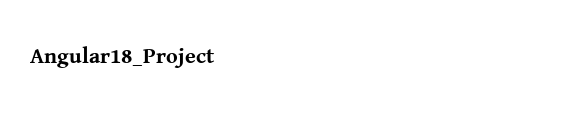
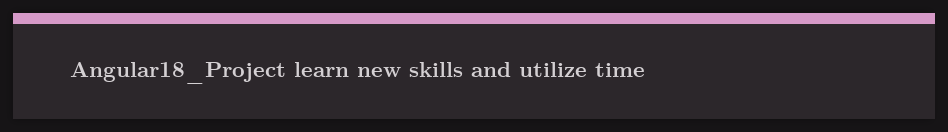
(215, 57) none -> [294,62,645,77] learn new skills and utilize time

